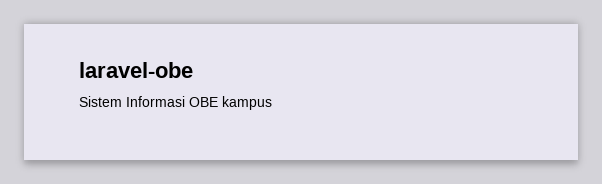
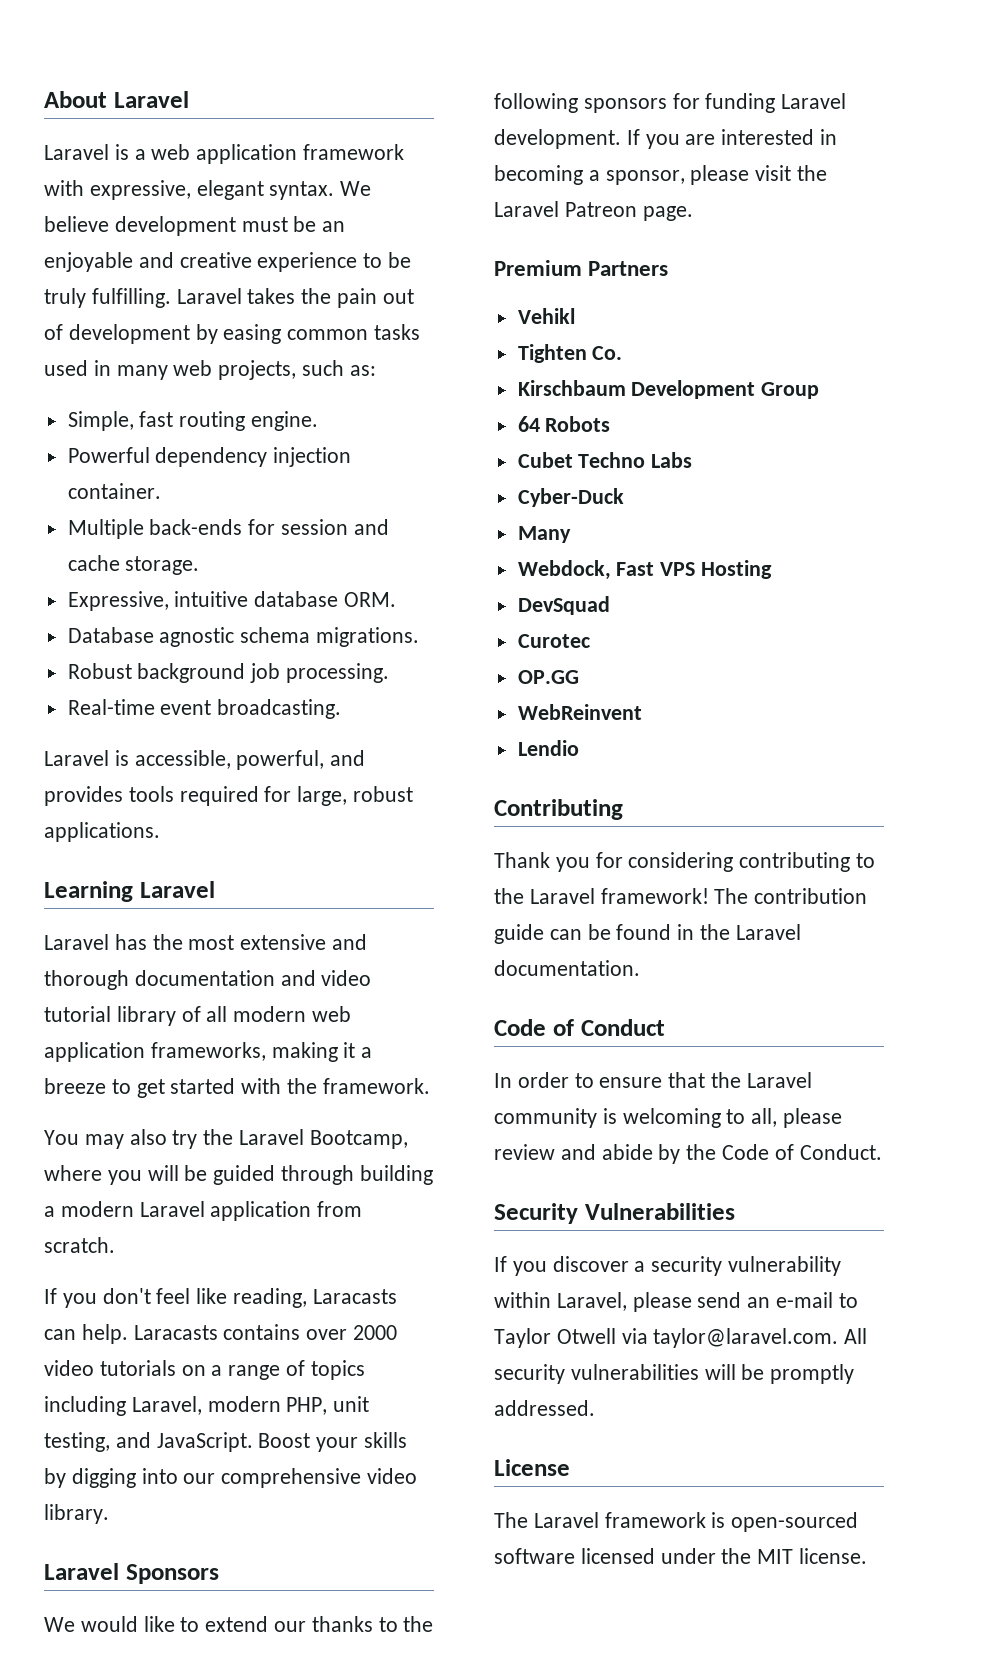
[79,62,193,78] [79,96,272,110] laravel-obe // Sistem Informasi OBE kampus -> [44,91,189,108] [44,144,405,164] [44,180,372,200] [44,216,346,236] [44,252,412,272] [44,288,414,308] [44,324,421,344] [44,360,376,380] [67,411,319,431] [67,447,352,467] [67,483,161,499] [67,519,389,539] [67,555,200,575] [67,591,397,611] [67,627,420,647] [67,663,390,683] [67,699,342,719] [44,750,366,770] [44,786,414,806] [44,822,160,842] [44,881,215,902] [44,934,368,950] [44,970,372,990] [44,1006,352,1026] [44,1042,373,1062] [44,1078,430,1098] [44,1129,408,1149] [44,1165,433,1185] [44,1201,363,1221] [44,1237,115,1253] [44,1288,397,1308] [44,1324,398,1344] [44,1360,365,1380] [44,1396,370,1416] [44,1432,408,1452] [44,1468,418,1488] [44,1504,109,1524] [44,1563,219,1584] [44,1616,434,1632] [494,93,847,113] [494,129,838,149] [494,165,828,185] [494,201,693,221] [494,260,669,276] [517,308,575,324] [517,344,623,363] [517,380,820,399] [517,416,611,432] [517,452,693,468] [517,488,624,507] [517,526,571,543] [517,560,773,580] [517,596,610,615] [517,634,590,648] [517,670,579,684] [517,704,642,720] [517,740,579,756] [494,799,623,820] [494,852,876,872] [494,888,868,904] [494,924,801,944] [494,960,640,976] [494,1019,665,1036] [494,1072,812,1088] [494,1108,843,1128] [494,1144,882,1164] [494,1203,735,1224] [494,1256,842,1276] [494,1292,858,1312] [494,1328,868,1348] [494,1364,855,1384] [494,1400,595,1416] [494,1459,570,1476] [494,1512,859,1532] [494,1548,868,1564] About Laravel // Laravel is a web application framework with expressive, elegant syntax. We believe development must be an enjoyable and creative experience to be truly fulfilling. Laravel takes the pain out of development by easing common tasks used in many web projects, such as: // Simple, fast routing engine. // Powerful dependency injection container. // Multiple back-ends for session and cache storage. // Expressive, intuitive database ORM. // Database agnostic schema migrations. // Robust background job processing. // Real-time event broadcasting. // Laravel is accessible, powerful, and provides tools required for large, robust applications. // Learning Laravel // Laravel has the most extensive and thorough documentation and video tutorial library of all modern web application frameworks, making it a breeze to get started with the framework. // You may also try the Laravel Bootcamp, where you will be guided through building a modern Laravel application from scratch. // If you don't feel like reading, Laracasts can help. Laracasts contains over 2000 video tutorials on a range of topics including Laravel, modern PHP, unit testing, and JavaScript. Boost your skills by digging into our comprehensive video library. // Laravel Sponsors // We would like to extend our thanks to the following sponsors for funding Laravel development. If you are interested in becoming a sponsor, please visit the Laravel Patreon page. // Premium Partners // Vehikl // Tighten Co. // Kirschbaum Development Group // 64 Robots // Cubet Techno Labs // Cyber-Duck // Many // Webdock, Fast VPS Hosting // DevSquad // Curotec // OP.GG // WebReinvent // Lendio // Contributing // Thank you for considering contributing to the Laravel framework! The contribution guide can be found in the Laravel documentation. // Code of Conduct // In order to ensure that the Laravel community is welcoming to all, please review and abide by the Code of Conduct. // Security Vulnerabilities // If you discover a security vulnerability within Laravel, please send an e-mail to Taylor Otwell via taylor@laravel.com. All security vulnerabilities will be promptly addressed. // License // The Laravel framework is open-sourced software licensed under the MIT license.

